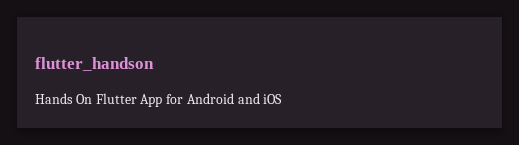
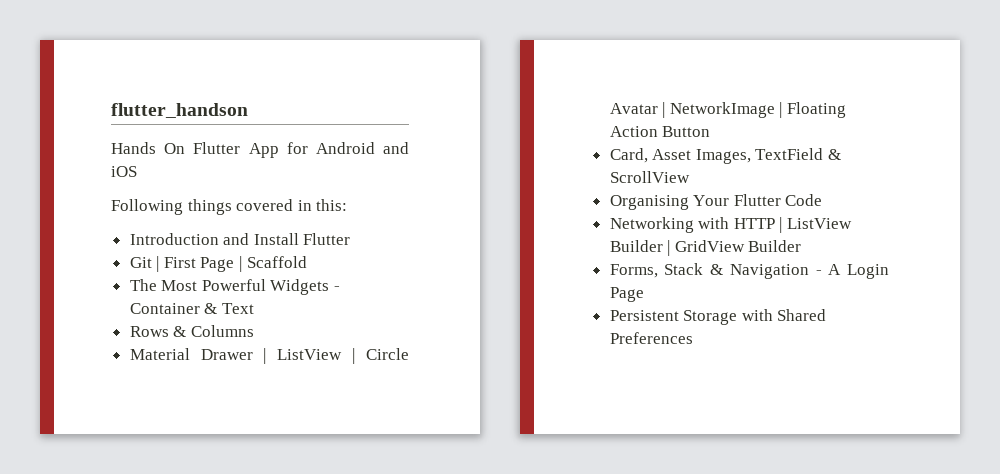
(283, 99) none -> [111,199,348,215] [129,233,351,245] [129,256,307,272] [129,279,341,295] [129,303,254,314] [129,325,254,337] [129,348,410,364] [609,102,847,118] [609,126,711,137] [609,148,842,164] [609,171,690,183] [609,194,823,210] [609,217,853,233] [609,240,802,256] [609,263,889,279] [609,287,644,302] [609,309,827,325] [609,332,693,344] // Following things covered in this: // Introduction and Install Flutter // Git | First Page | Scaffold // The Most Powerful Widgets - Container & Text // Rows & Columns // Material Drawer | ListView | Circle Avatar | NetworkImage | Floating Action Button // Card, Asset Images, TextField & ScrollView // Organising Your Flutter Code // Networking with HTTP | ListView Builder | GridView Builder // Forms, Stack & Navigation - A Login Page // Persistent Storage with Shared Preferences

